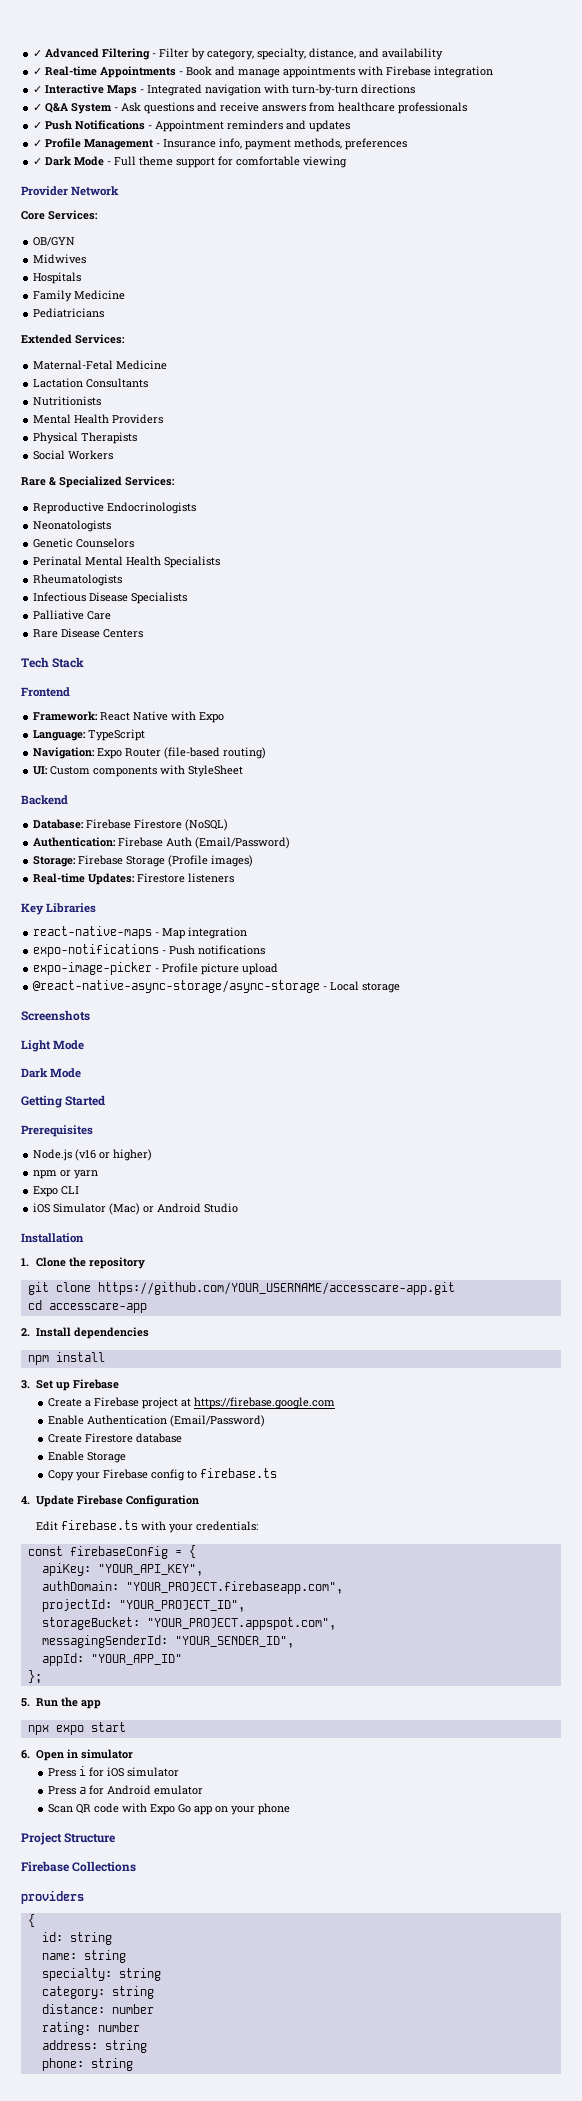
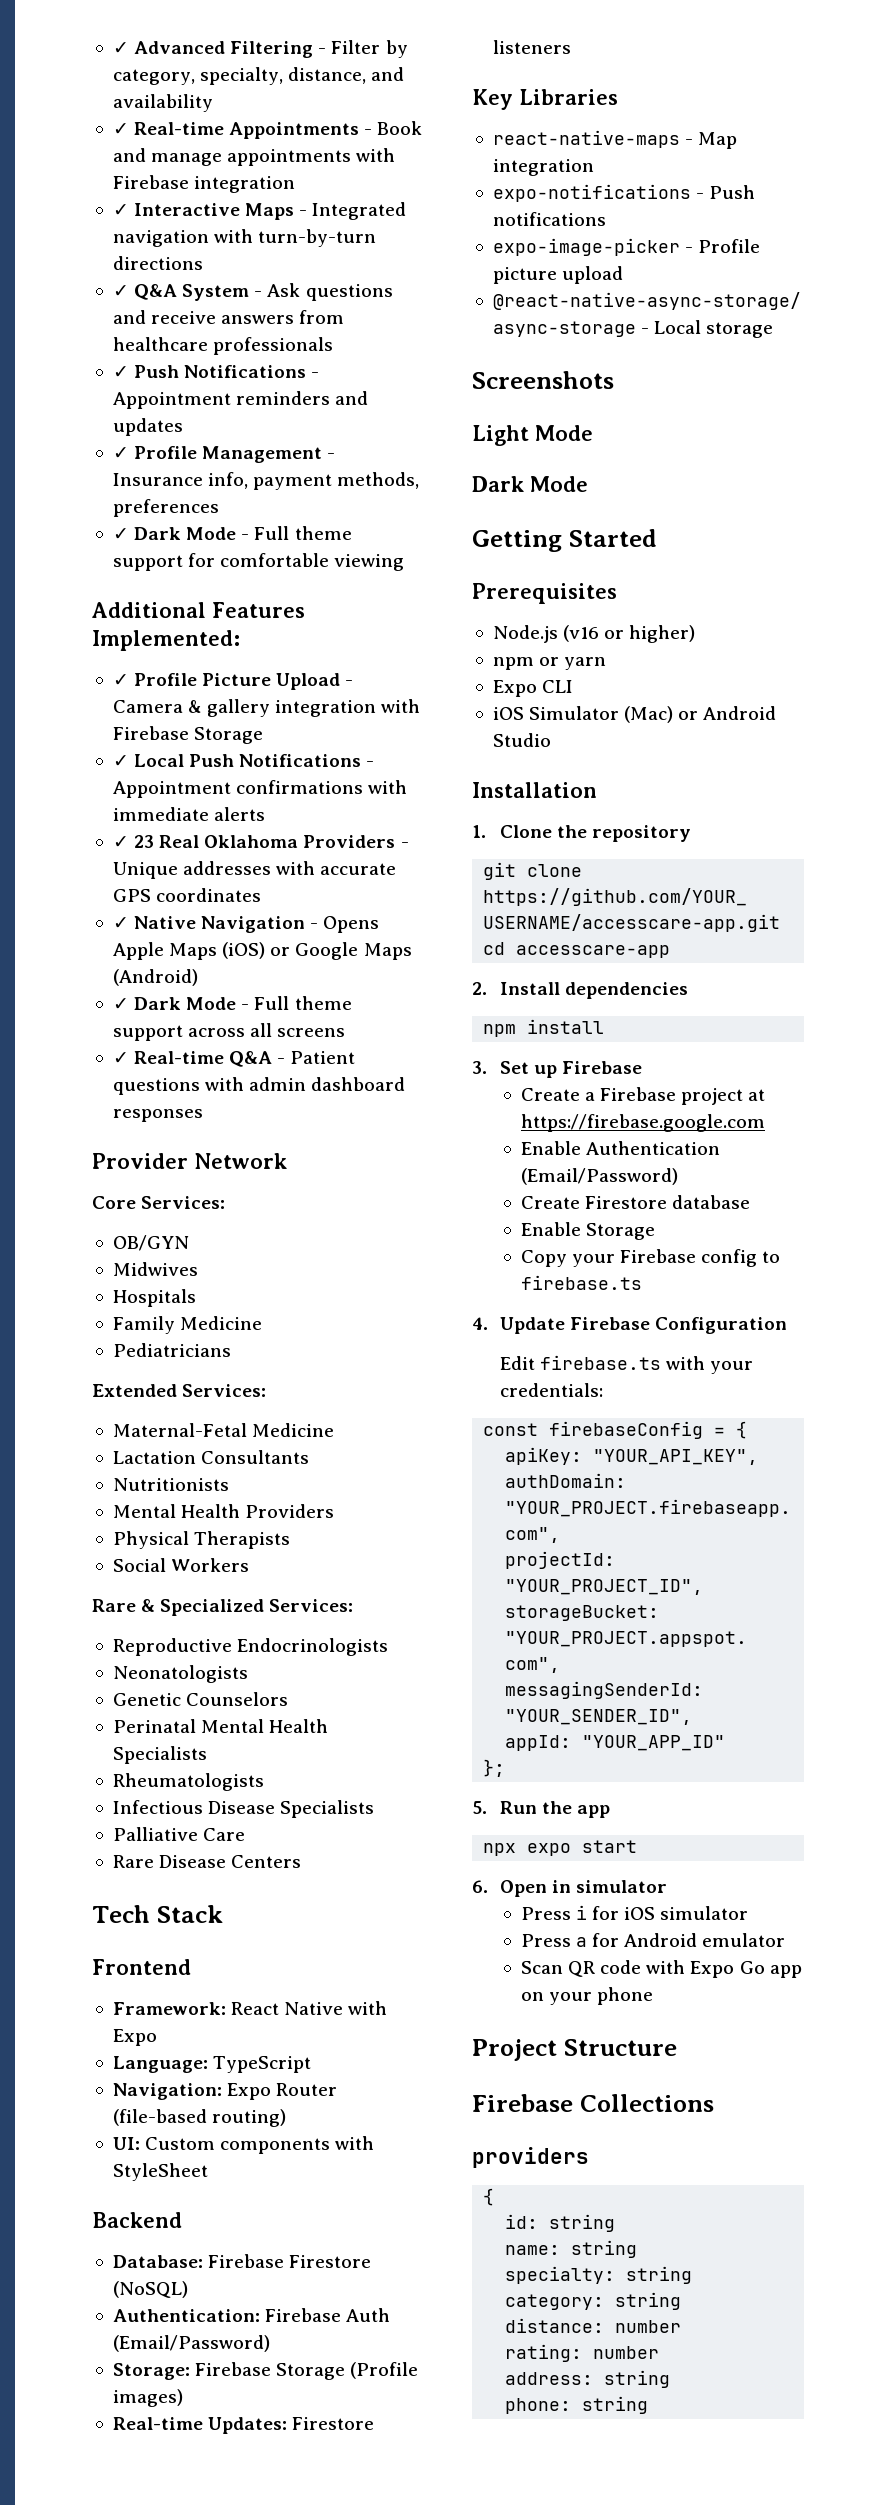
(348, 162) none -> [92,602,305,618] [92,630,240,651] [112,673,354,690] [112,699,421,717] [112,726,264,744] [112,754,375,767] [112,780,408,798] [112,807,266,821] [112,835,409,848] [112,861,397,879] [112,888,262,902] [112,916,380,933] [112,942,412,960] [112,969,198,986] [112,996,352,1010] [112,1023,346,1041] [112,1051,356,1067] [112,1077,406,1095] [112,1109,203,1122] // Additional Features Implemented: // ✓ Profile Picture Upload - Camera & gallery integration with Firebase Storage // ✓ Local Push Notifications - Appointment confirmations with immediate alerts // ✓ 23 Real Oklahoma Providers - Unique addresses with accurate GPS coordinates // ✓ Native Navigation - Opens Apple Maps (iOS) or Google Maps (Android) // ✓ Dark Mode - Full theme support across all screens // ✓ Real-time Q&A - Patient questions with admin dashboard responses

